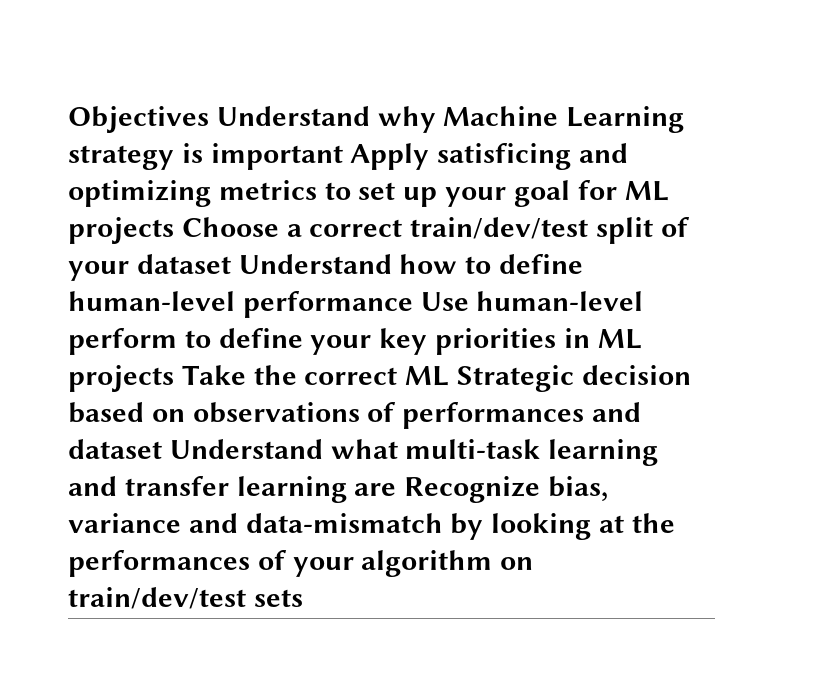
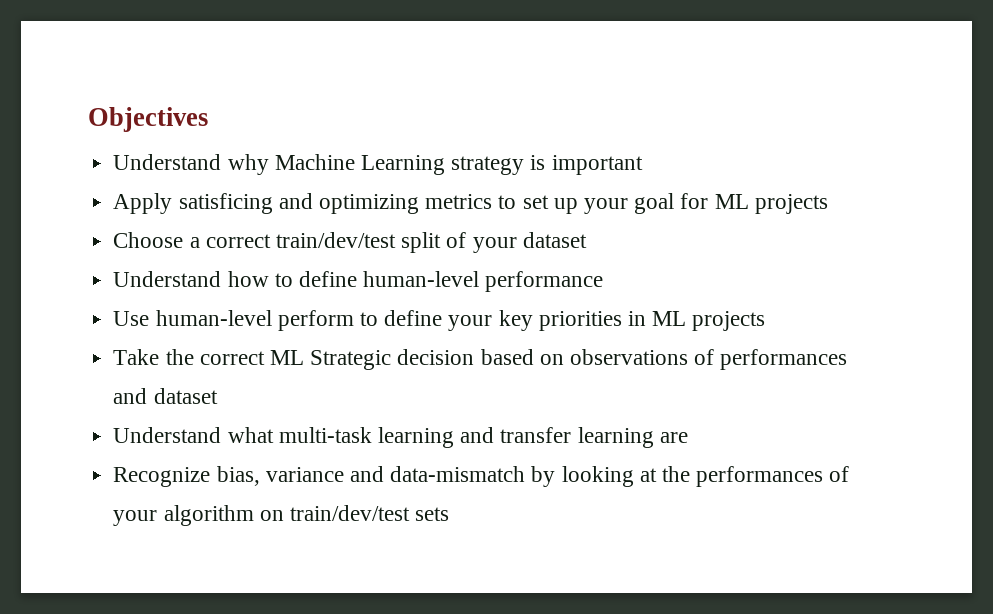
(209, 119) none -> (208, 119) //
(343, 156) none -> (643, 165) //
(174, 230) none -> (828, 204) //
(231, 264) none -> (587, 240) //
(413, 304) none -> (604, 281) //
(174, 378) none -> (766, 321) //
(162, 449) none -> (218, 396) //
(397, 489) none -> (688, 437) //

